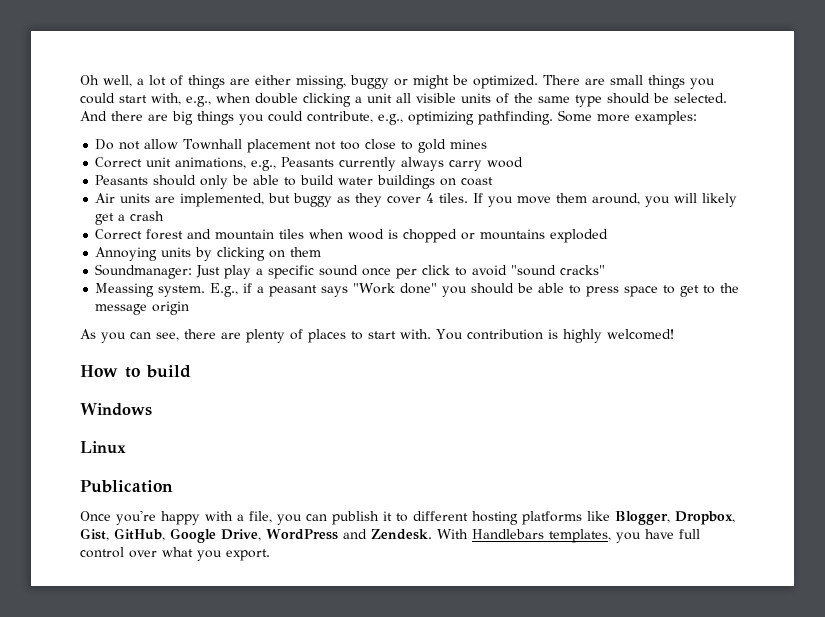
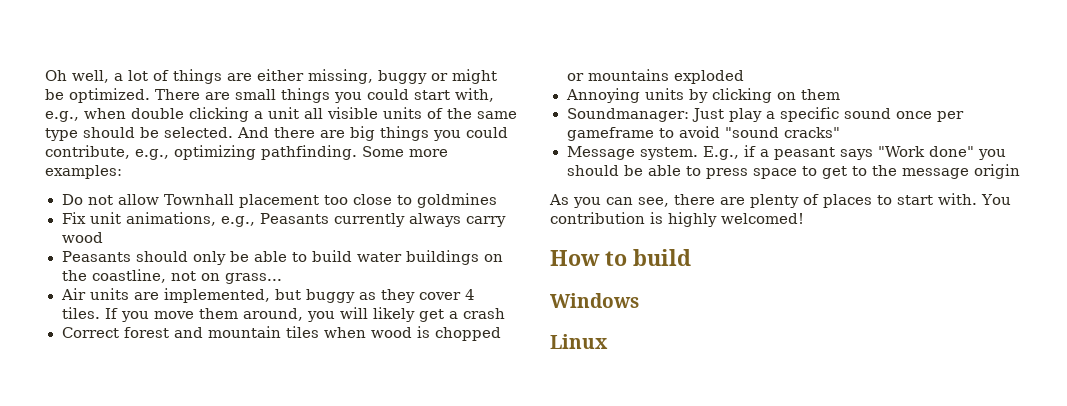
[315,141,337,150] not -> (320, 201) none
[418,139,488,153] [95,157,143,168] gold mines // Correct -> [417,193,498,208] [61,212,86,224] goldmines // Fix
[461,177,494,186] coast -> [61,269,282,284] the coastline, not on grass...
[422,265,451,275] click -> [566,127,654,141] gameframe
[95,283,155,297] Meassing -> [566,146,635,160] Message
[80,480,173,493] [80,510,735,525] [80,528,700,543] [80,547,270,561] // Publication // Once you're happy with a file, you can publish it to different hosting platforms like Blogger, Dropbox, Gist, GitHub, Google Drive, WordPress and Zendesk. With Handlebars templates, you have full control over what you export. -> (608, 341) none

